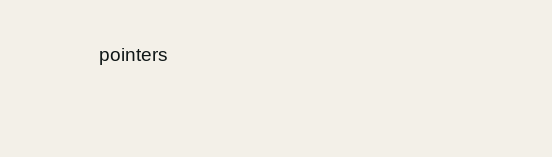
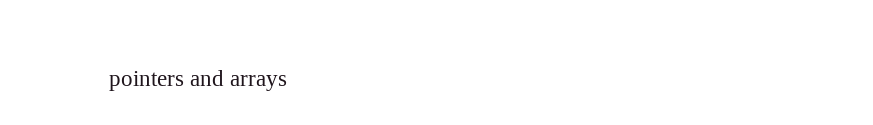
(168, 56) none -> [190,70,288,91] and arrays

